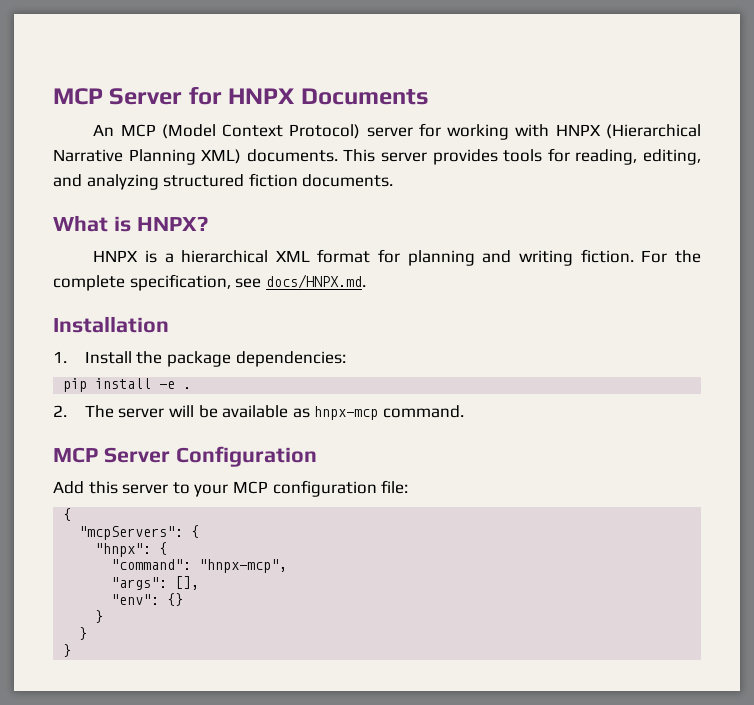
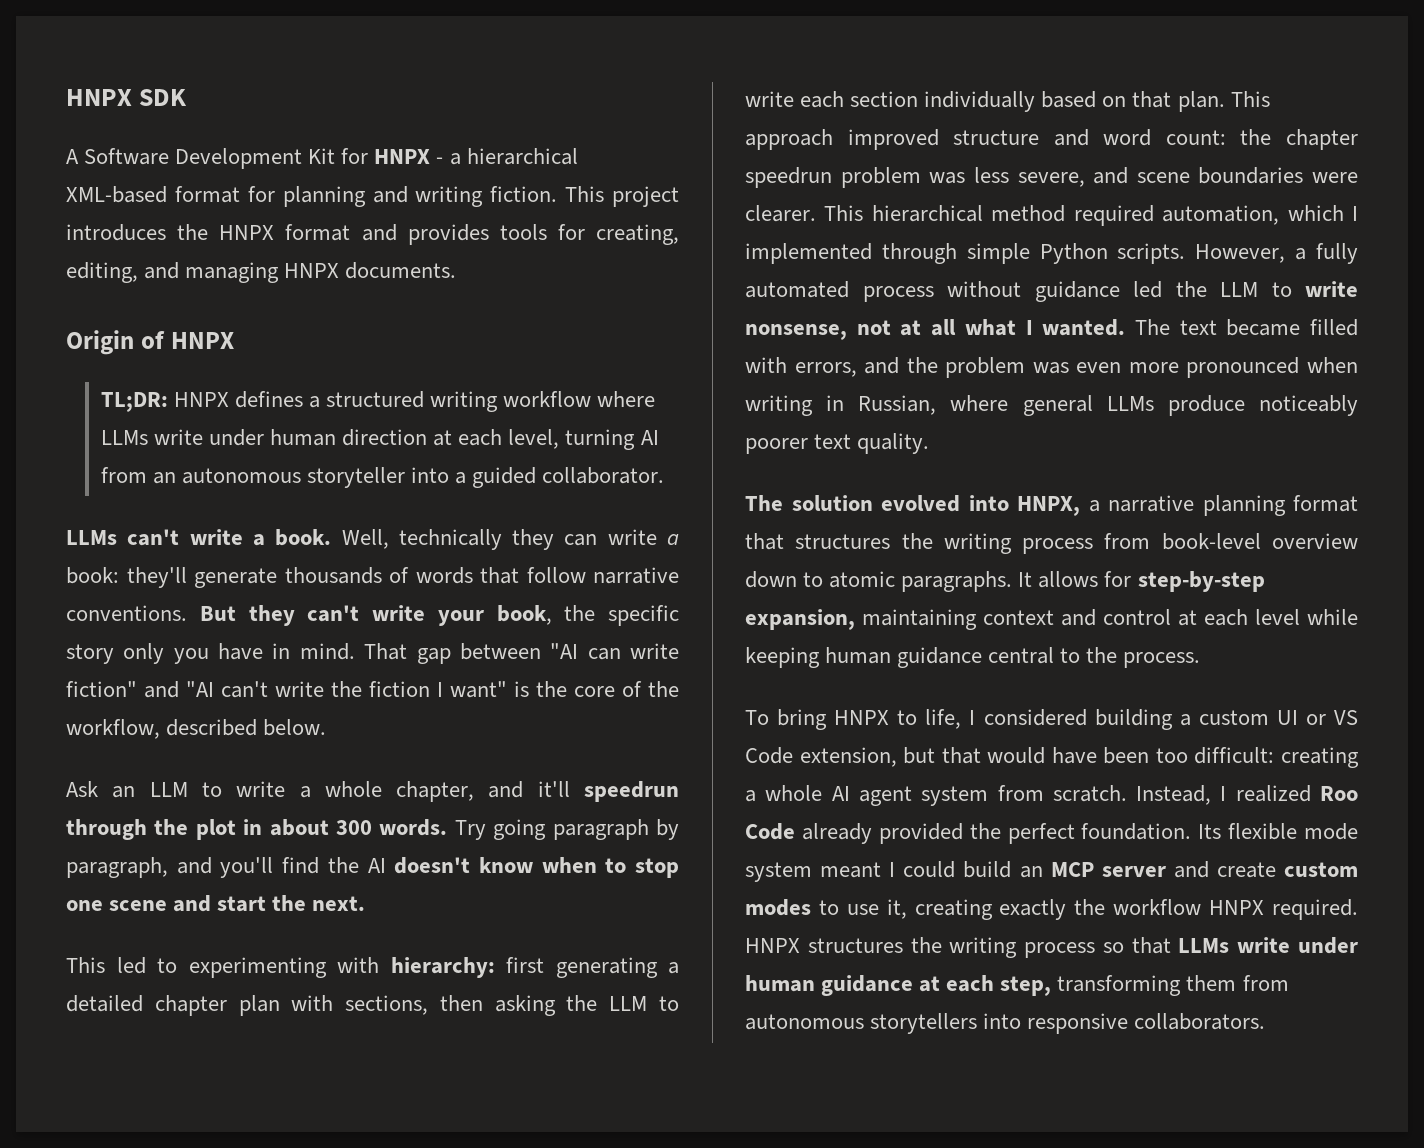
[53,86,429,105] [93,123,701,140] [53,148,702,165] [53,173,394,190] [53,215,208,232] [93,250,157,263] MCP Server for HNPX Documents // An MCP (Model Context Protocol) server for working with HNPX (Hierarchical Narrative Planning XML) documents. This server provides tools for reading, editing, and analyzing structured fiction documents. // What is HNPX? // HNPX is -> [66,89,188,106] [66,148,444,169] HNPX SDK // A Software Development Kit for HNPX -
[275,250,310,262] XML -> [66,186,167,203] XML-based
[641,250,701,263] [53,274,366,291] [53,316,169,333] [53,351,346,367] [63,378,192,392] [53,405,464,420] [53,446,317,467] [53,480,409,497] [63,508,72,521] [79,525,200,540] [95,542,168,557] [111,559,288,573] [111,576,200,590] [111,593,184,606] [95,610,104,623] [79,627,88,640] [63,644,72,657] For the complete specification, see docs/HNPX.md. // Installation // 1. Install the package dependencies: // pip install -e . // 2. The server will be available as hnpx-mcp command. // MCP Server Configuration // Add this server to your MCP configuration file: // { // "mcpServers": { // "hnpx": { // "command": "hnpx-mcp", // "args": [], // "env": {} // } // } // } -> [565,186,679,207] [66,224,679,245] [66,262,457,283] [66,330,234,355] [100,391,656,412] [100,429,659,450] [100,467,665,488] [66,529,679,550] [66,567,679,588] [66,605,679,626] [66,643,679,664] [66,681,679,698] [66,719,327,739] [66,781,679,802] [66,819,679,840] [66,857,679,878] [66,895,366,912] [66,957,679,978] [66,995,679,1016] [745,91,1270,112] [745,129,1358,150] [745,167,1358,188] [745,205,1358,226] [745,243,1358,264] [745,281,1358,302] [745,319,1358,340] [745,357,1358,378] [745,395,1358,416] [745,433,930,454] [745,495,1358,516] [745,533,1358,554] [745,571,1265,592] [745,609,1358,630] [745,647,1201,668] [745,709,1358,730] [745,747,1359,768] [745,785,1358,806] [745,823,1358,844] [745,861,1358,882] [745,899,1358,920] [745,937,1358,958] [745,975,1289,996] [745,1013,1266,1034] This project introduces the HNPX format and provides tools for creating, editing, and managing HNPX documents. // Origin of HNPX // TL;DR: HNPX defines a structured writing workflow where LLMs write under human direction at each level, turning AI from an autonomous storyteller into a guided collaborator. // LLMs can't write a book. Well, technically they can write a book: they'll generate thousands of words that follow narrative conventions. But they can't write your book, the specific story only you have in mind. That gap between "AI can write fiction" and "AI can't write the fiction I want" is the core of the workflow, described below. // Ask an LLM to write a whole chapter, and it'll speedrun through the plot in about 300 words. Try going paragraph by paragraph, and you'll find the AI doesn't know when to stop one scene and start the next. // This led to experimenting with hierarchy: first generating a detailed chapter plan with sections, then asking the LLM to write each section individually based on that plan. This approach improved structure and word count: the chapter speedrun problem was less severe, and scene boundaries were clearer. This hierarchical method required automation, which I implemented through simple Python scripts. However, a fully automated process without guidance led the LLM to write nonsense, not at all what I wanted. The text became filled with errors, and the problem was even more pronounced when writing in Russian, where general LLMs produce noticeably poorer text quality. // The solution evolved into HNPX, a narrative planning format that structures the writing process from book-level overview down to atomic paragraphs. It allows for step-by-step expansion, maintaining context and control at each level while keeping human guidance central to the process. // To bring HNPX to life, I considered building a custom UI or VS Code extension, but that would have been too difficult: creating a whole AI agent system from scratch. Instead, I realized Roo Code already provided the perfect foundation. Its flexible mode system meant I could build an MCP server and create custom modes to use it, creating exactly the workflow HNPX required. HNPX structures the writing process so that LLMs write under human guidance at each step, transforming them from autonomous storytellers into responsive collaborators.

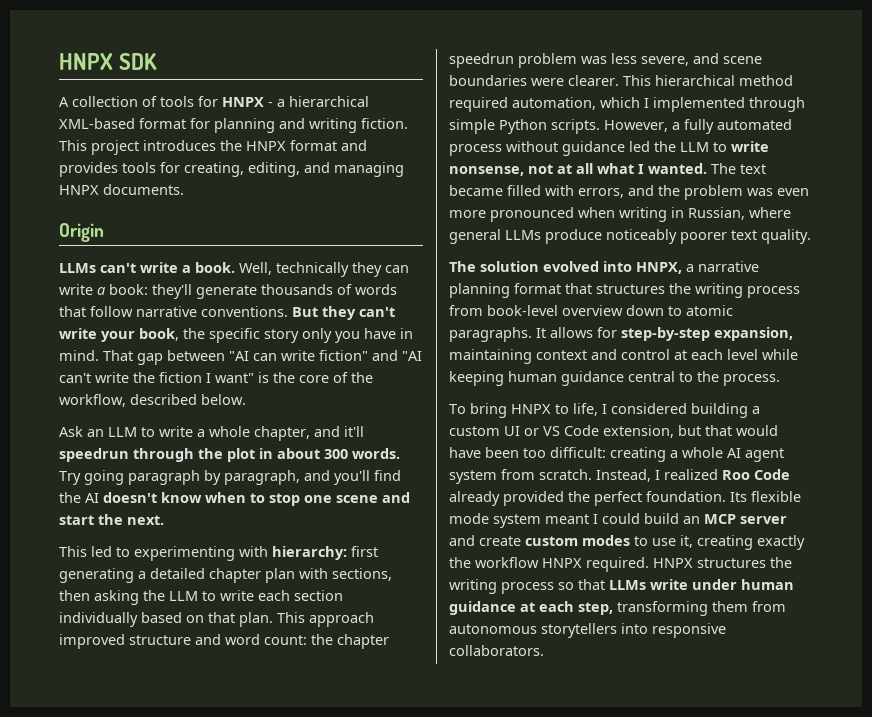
[84,148,336,169] Software Development Kit -> [72,96,194,107] collection of tools
[140,331,234,349] [100,391,656,412] [100,429,659,450] [100,467,665,488] of HNPX // TL;DR: HNPX defines a structured writing workflow where LLMs write under human direction at each level, turning AI from an autonomous storyteller into a guided collaborator. -> (104, 232) none

